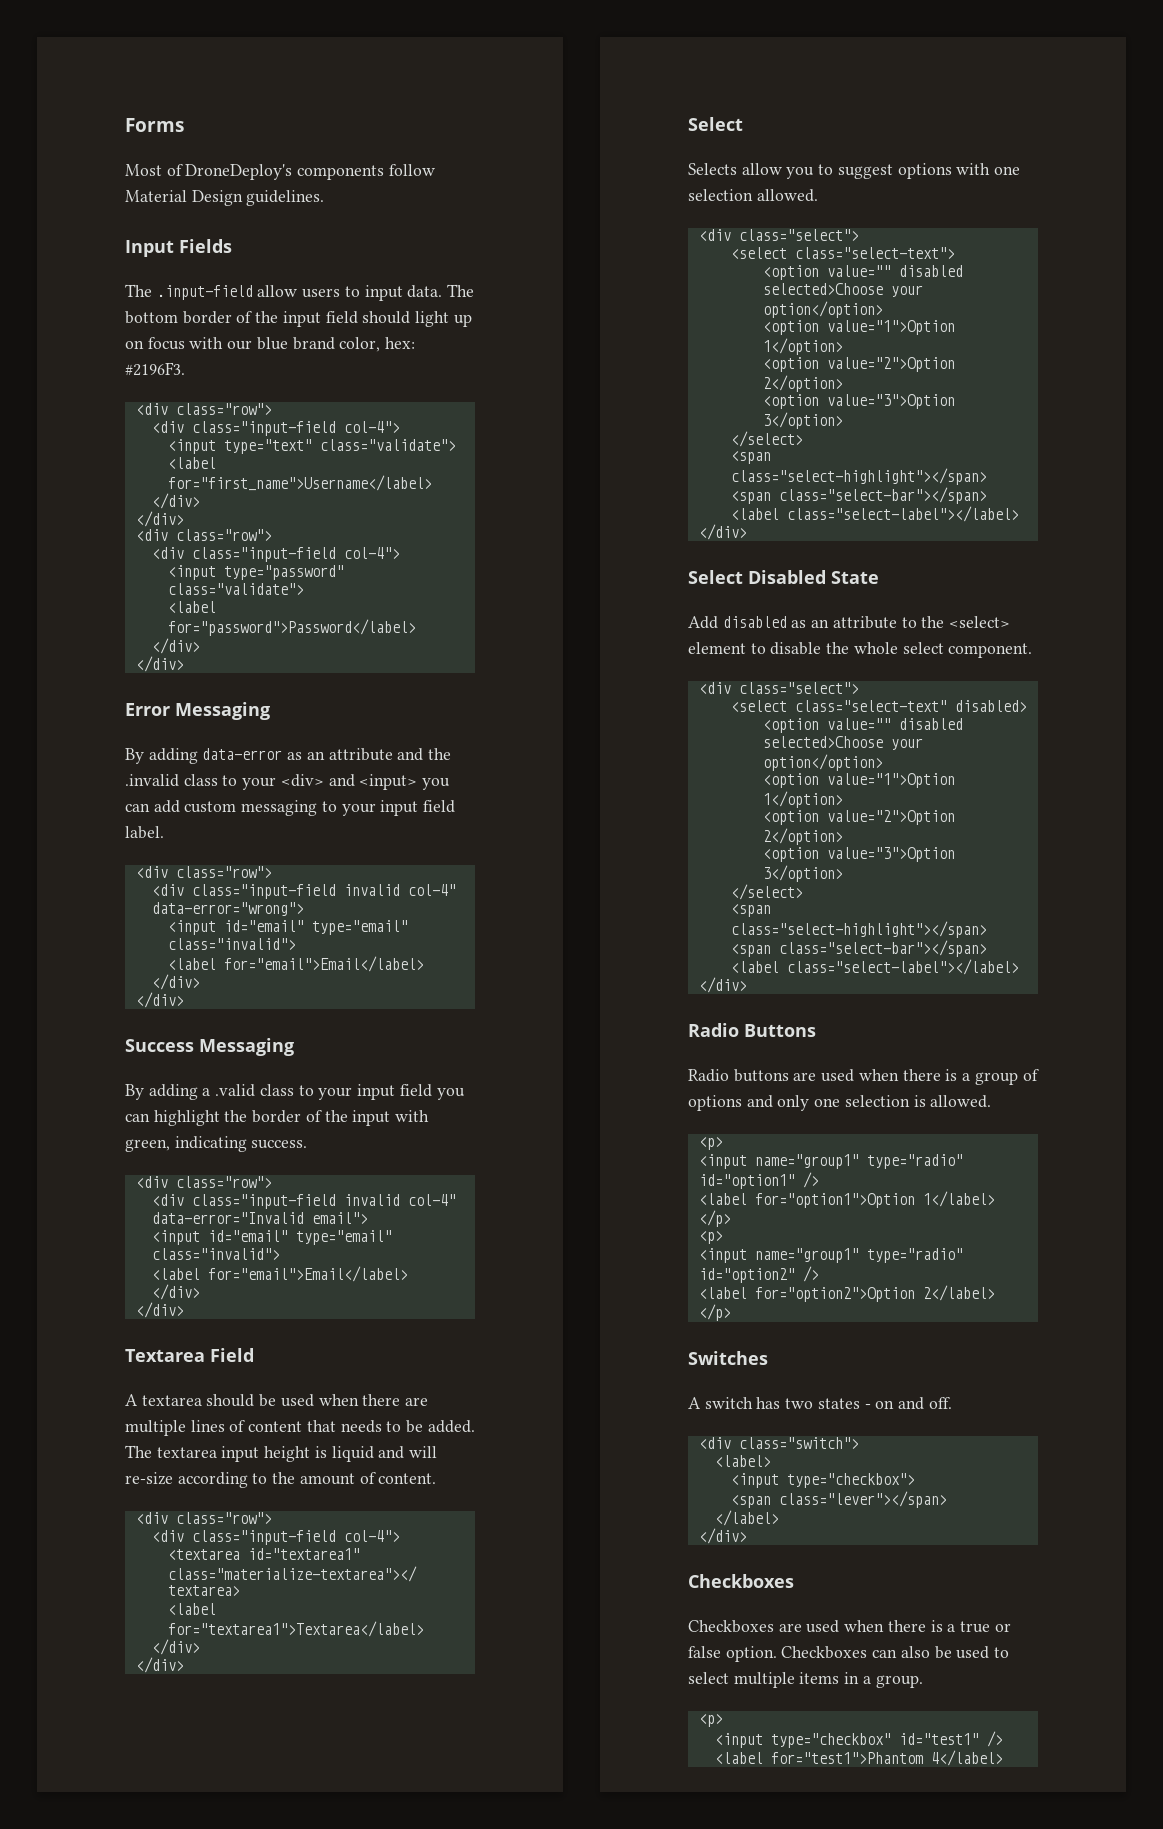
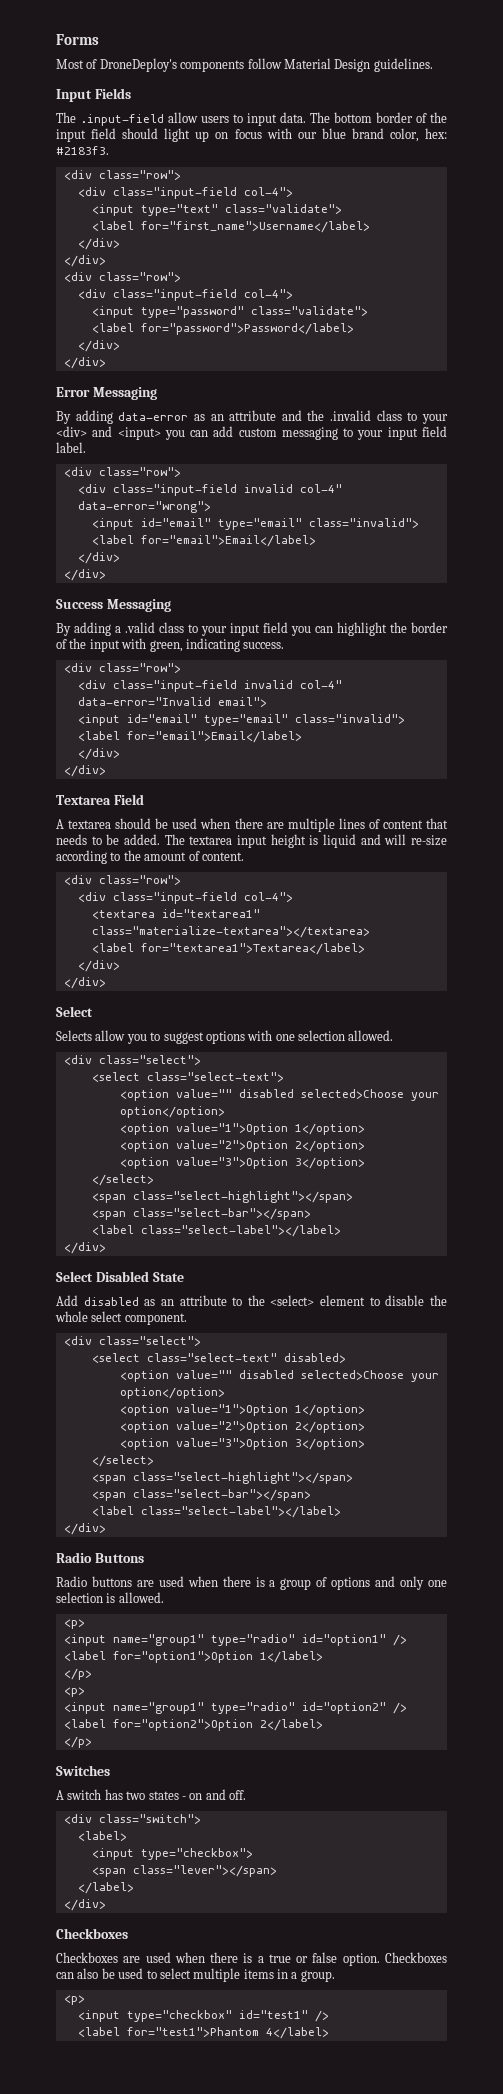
[125,362,185,376] #2196F3. -> [56,146,109,155] #2183f3.

